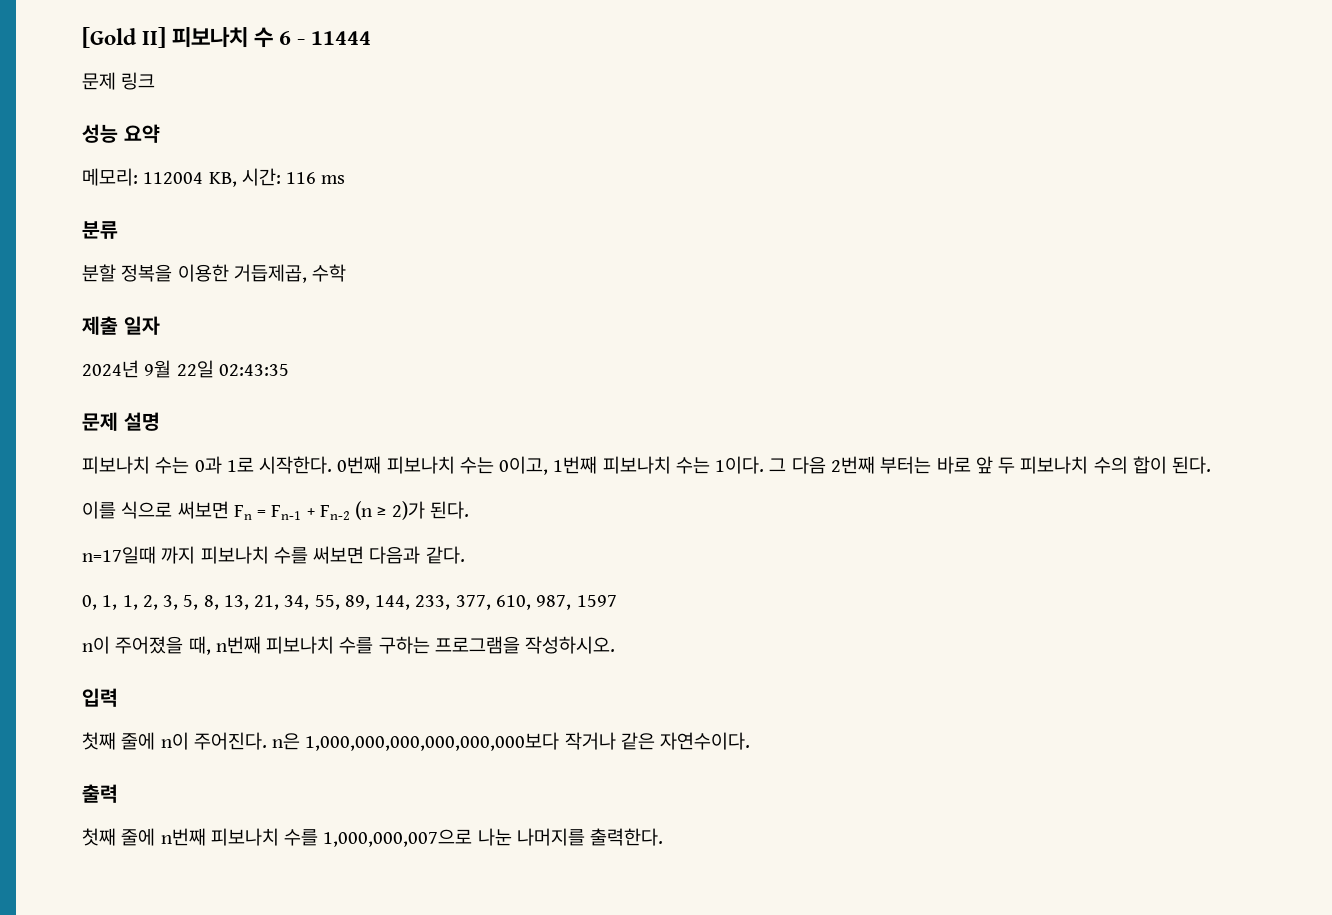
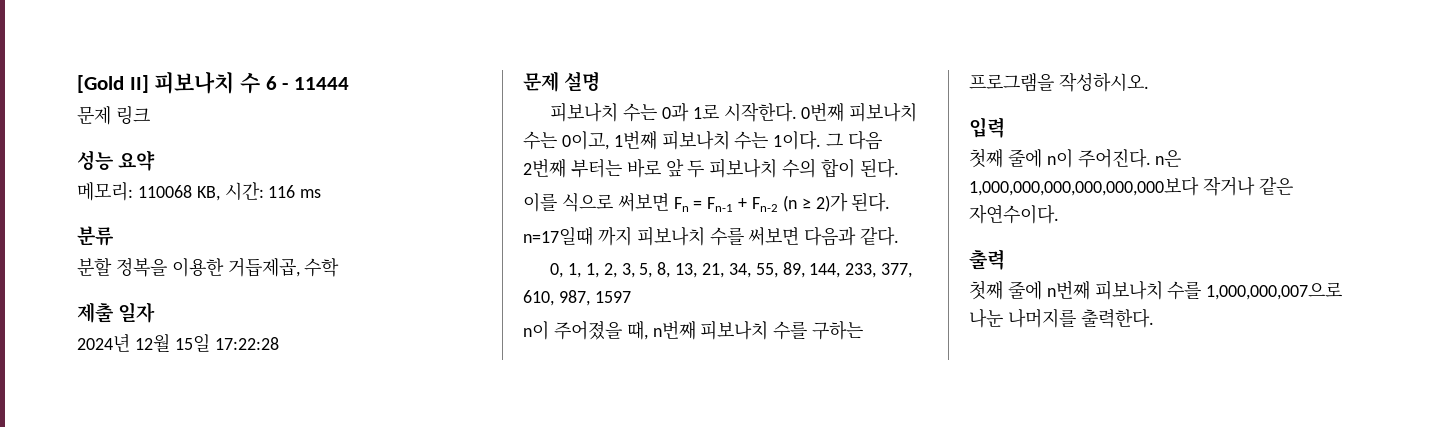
[143,172,204,184] 112004 -> [137,185,192,198] 110068
[144,360,289,378] 9월 22일 02:43:35 -> [134,334,279,352] 12월 15일 17:22:28

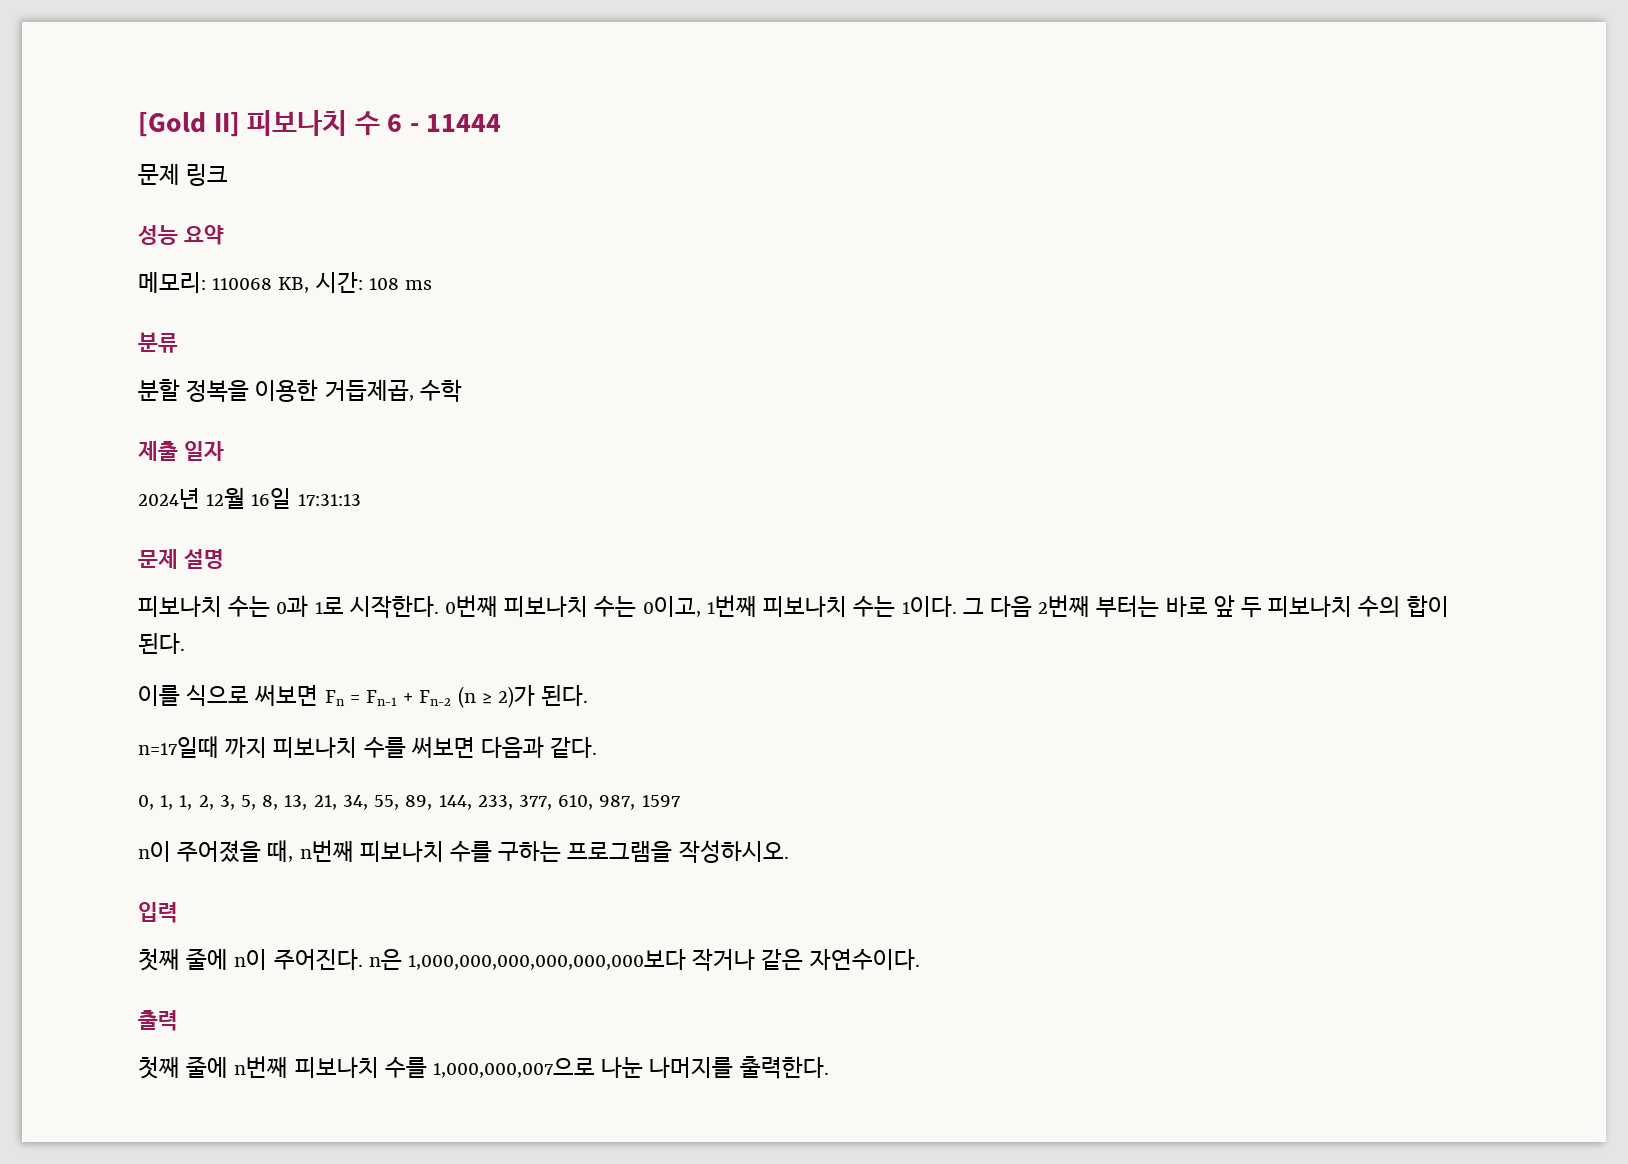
[268,185,296,198] 116 -> [368,278,399,290] 108
[174,334,279,352] 15일 17:22:28 -> [251,488,361,509] 16일 17:31:13

